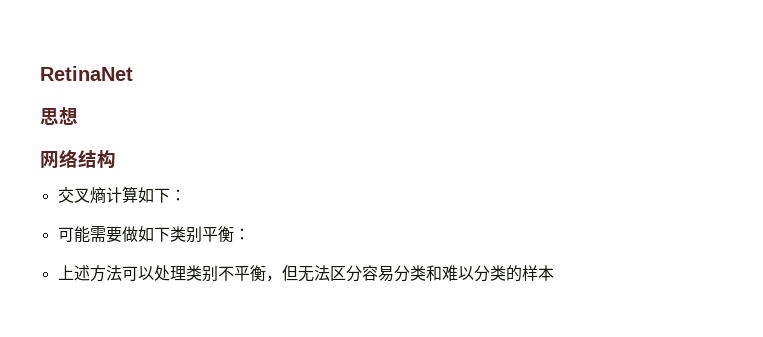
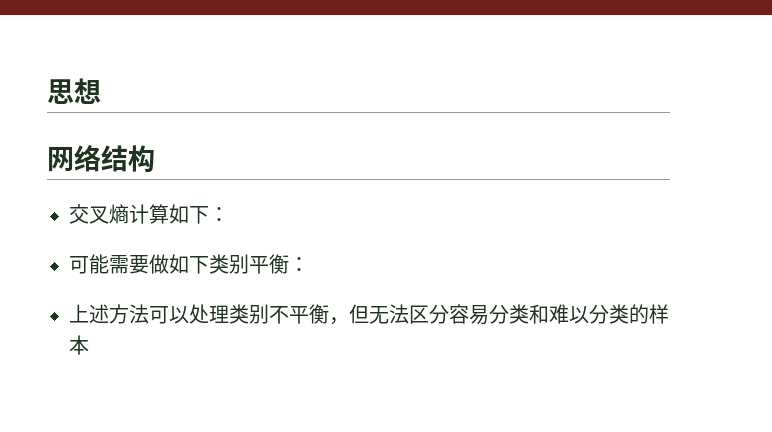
[40,66,133,81] RetinaNet // -> (47, 91) none

